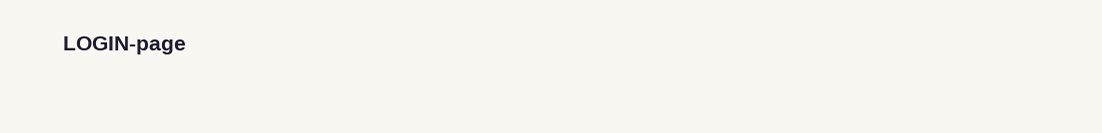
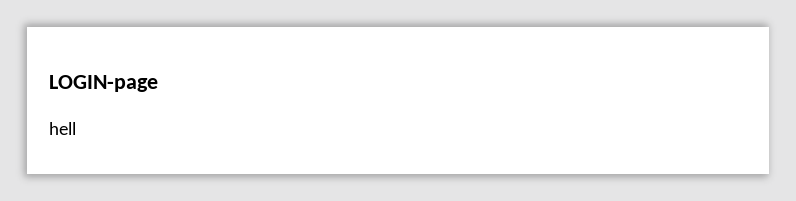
(187, 45) none -> [49,122,76,135] // hell

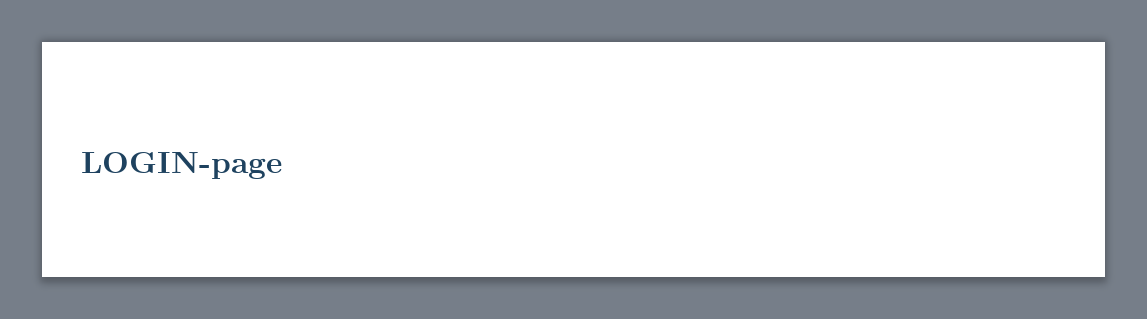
[49,122,76,135] // hell -> (282, 165) none

